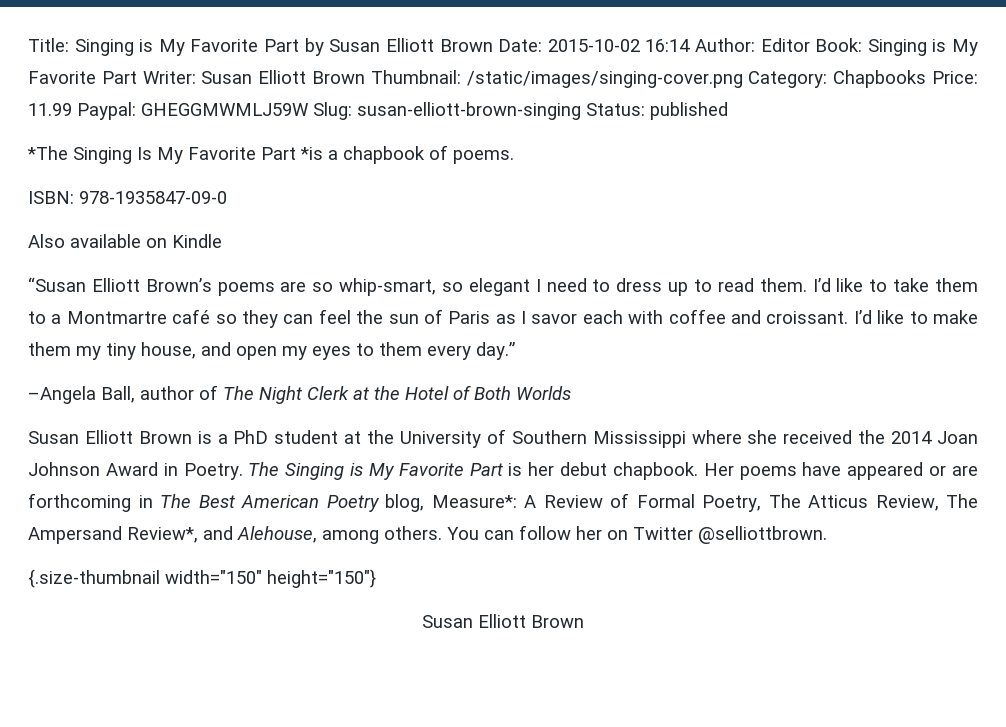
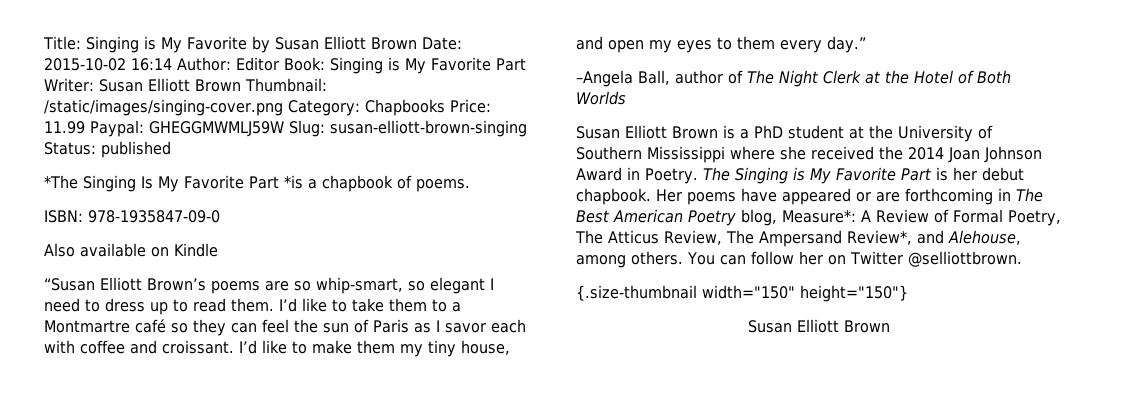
[264,39,300,52] Part -> (247, 43) none

